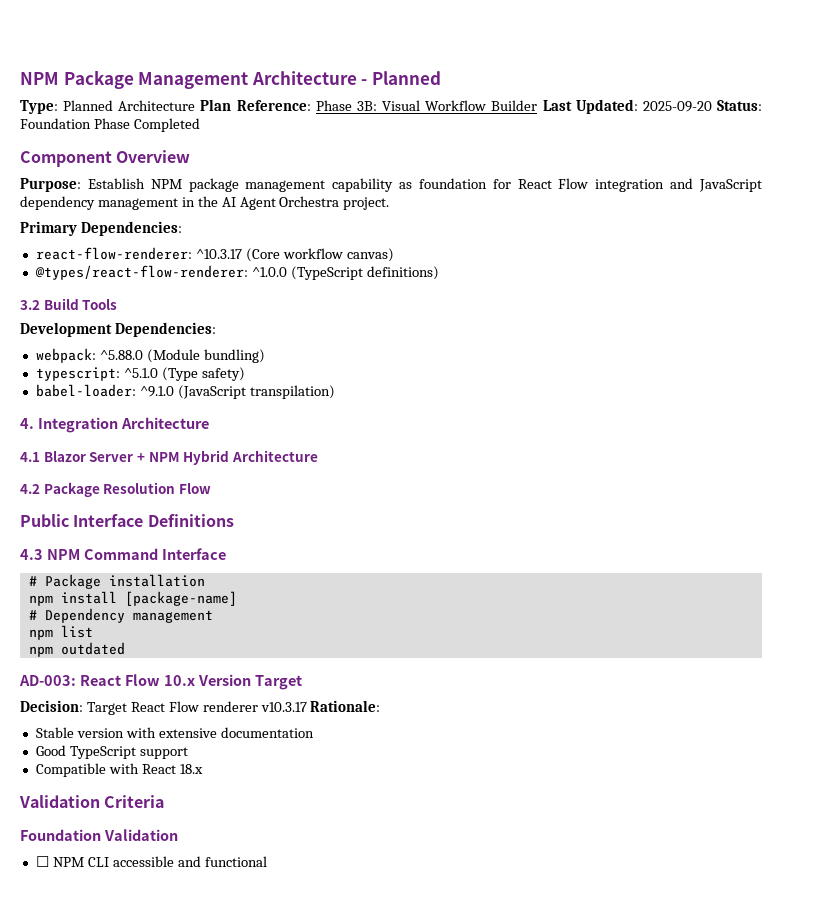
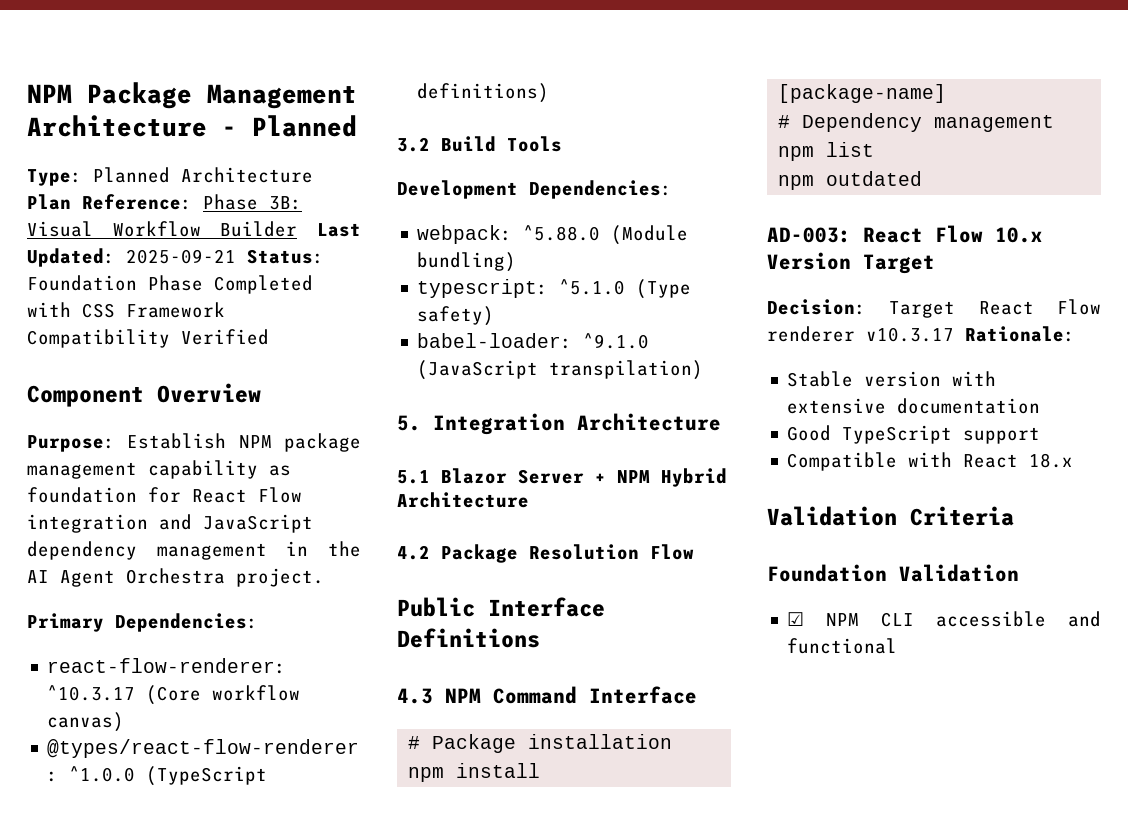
[642,101,712,112] 2025-09-20 -> [126,249,236,264] 2025-09-21
(200, 125) none -> [27,302,225,318] [27,329,269,348] with CSS Framework Compatibility Verified
[20,418,34,429] 4. -> [397,415,421,431] 5.
[20,452,40,462] 4.1 -> [397,470,430,484] 5.1
[35,856,49,867] ☐ -> [787,612,805,626] ☑

